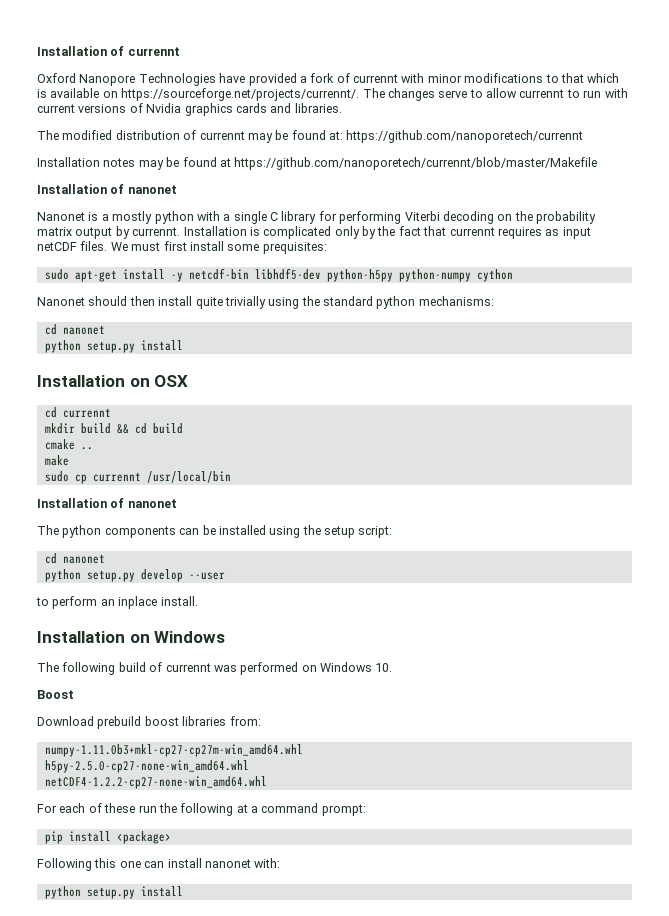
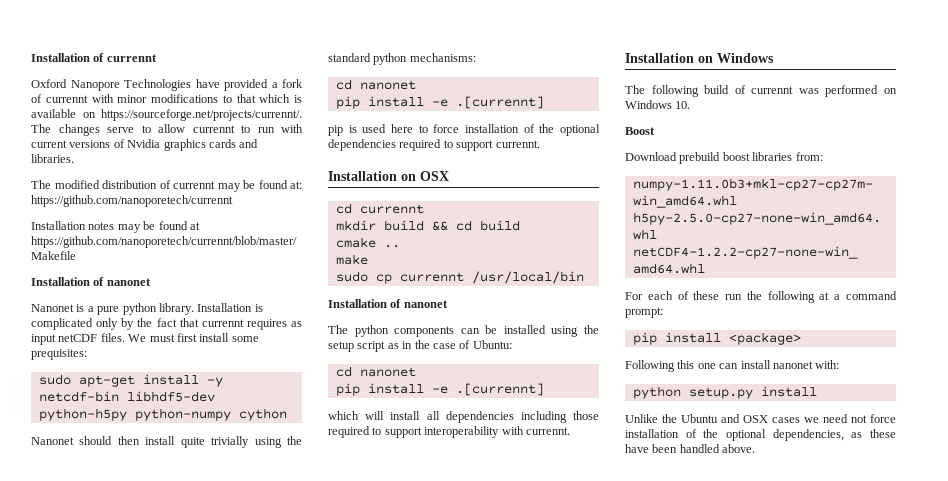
[112,211,596,224] [37,226,181,239] mostly python with a single C library for performing Viterbi decoding on the probability matrix output by currennt. -> [97,303,194,315] pure python library.
[44,340,183,353] python setup.py install -> [335,96,544,109] [328,124,600,136] [328,139,540,151] pip install -e .[currennt] // pip is used here to force installation of the optional dependencies required to support currennt.
[358,526,393,538] [44,553,105,564] [44,569,225,582] [36,596,198,609] script: // cd nanonet // python setup.py develop --user // to perform an inplace install. -> [357,340,512,352] [335,366,416,377] [335,383,544,396] [328,411,599,423] [328,426,570,438] script as in the case of Ubuntu: // cd nanonet // pip install -e .[currennt] // which will install all dependencies including those required to support interoperability with currennt.
(183, 891) none -> [625,414,896,423] [625,429,896,441] [625,444,756,453] // Unlike the Ubuntu and OSX cases we need not force installation of the optional dependencies, as these have been handled above.

